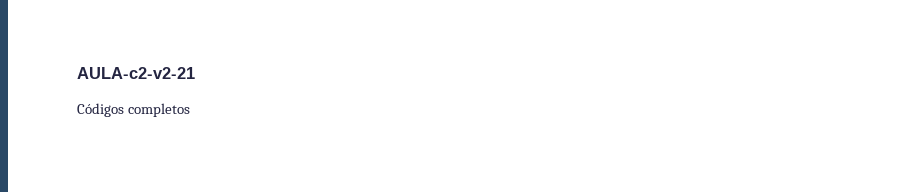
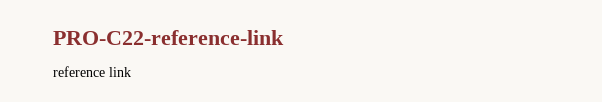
[77,67,195,79] [77,103,190,117] AULA-c2-v2-21 // Códigos completos -> [53,30,284,45] [53,66,131,77] PRO-C22-reference-link // reference link

